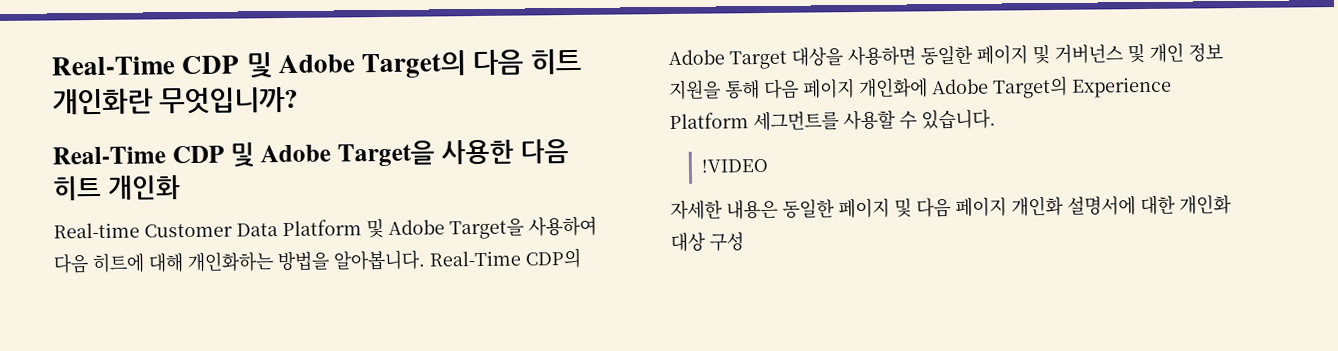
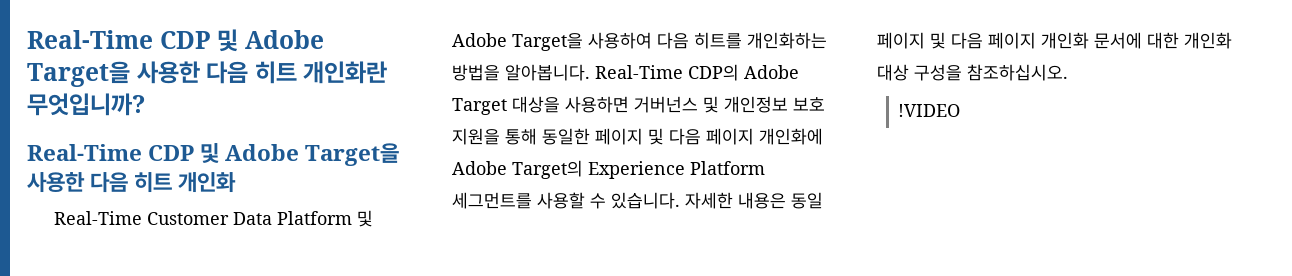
[51,50,467,79] Real-Time CDP 및 Adobe Target의 -> [27,29,324,52] [27,61,200,87] Real-Time CDP 및 Adobe Target을 사용한
[53,222,140,239] Real-time -> [54,211,143,225] Real-Time
[92,252,183,274] 히트에 대해 -> [694,32,742,49] 히트를
[920,42,1223,65] [668,79,760,100] 동일한 페이지 및 거버넌스 및 개인 정보 지원을 통해 -> [634,96,825,113] [452,128,664,145] 거버넌스 및 개인정보 보호 지원을 통해 동일한 페이지 및
[700,158,768,173] // !VIDEO // -> (680, 200) none
[782,199,835,218] 동일한 -> [791,192,823,209] 동일
[1067,195,1136,216] 설명서에 -> [1094,32,1142,49] 문서에
[709,232,744,252] 구성 -> [914,64,1068,81] [898,104,961,117] 구성을 참조하십시오. // !VIDEO

